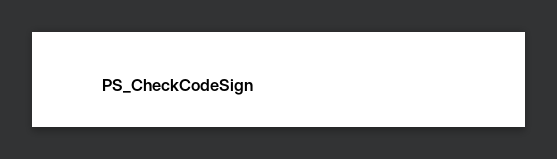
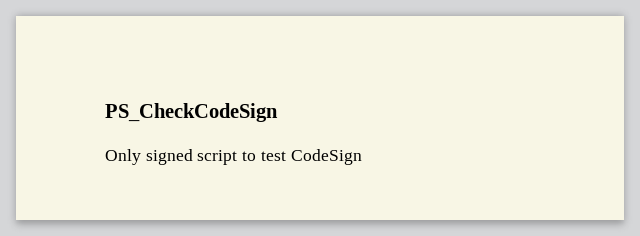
(253, 87) none -> [105,149,362,165] // Only signed script to test CodeSign

